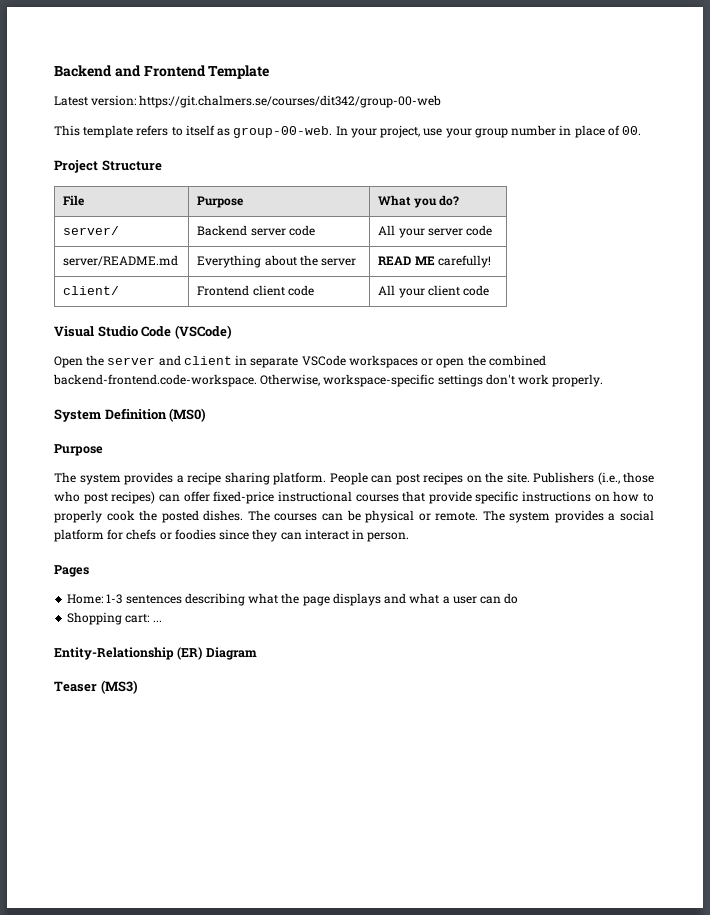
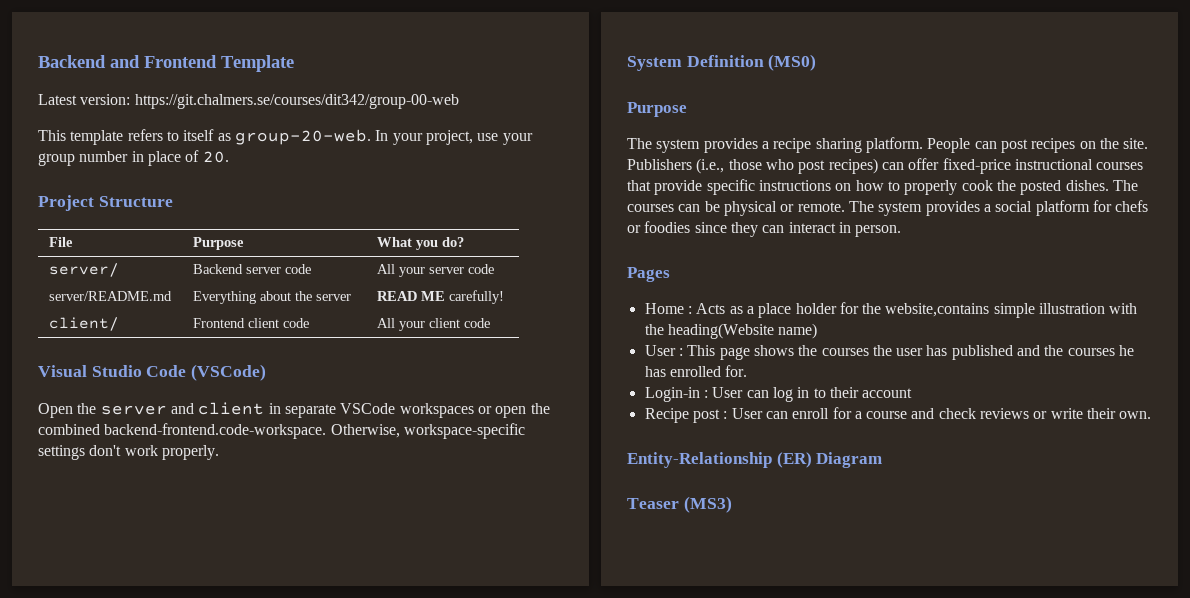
[233,126,333,138] group-00-web. -> [234,129,371,145] group-20-web.
[622,126,642,135] 00. -> [202,151,229,163] 20.
[67,593,519,606] [67,612,162,625] Home: 1-3 sentences describing what the page displays and what a user can do // Shopping cart: ... -> [644,302,1138,318] [644,323,818,339] [644,345,1135,360] [644,365,748,377] [644,387,913,402] [644,407,1152,423] Home : Acts as a place holder for the website,contains simple illustration with the heading(Website name) // User : This page shows the courses the user has published and the courses he has enrolled for. // Login-in : User can log in to their account // Recipe post : User can enroll for a course and check reviews or write their own.

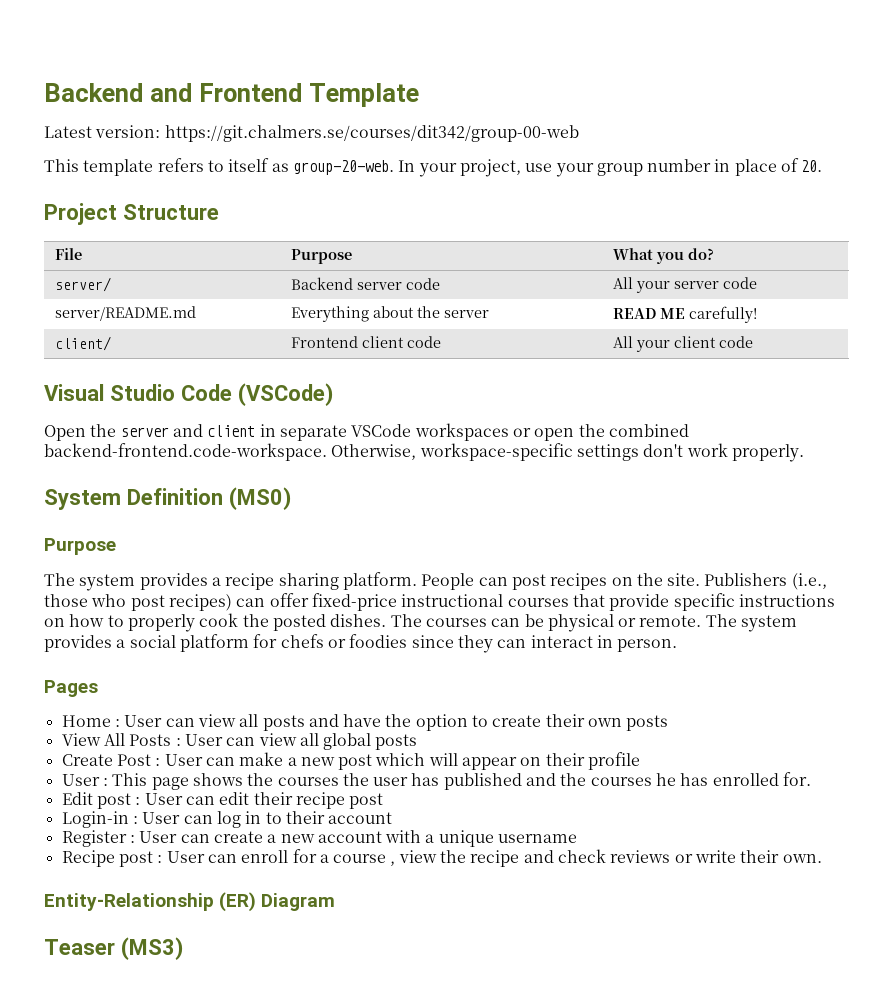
[696,302,1138,318] [644,323,818,339] Acts as a place holder for the website,contains simple illustration with the heading(Website name) -> [124,714,669,731] [61,733,418,750] [61,752,641,770] User can view all posts and have the option to create their own posts // View All Posts : User can view all global posts // Create Post : User can make a new post which will appear on their profile
(748, 371) none -> [61,792,384,809] // Edit post : User can edit their recipe post
(913, 393) none -> [61,830,578,847] // Register : User can create a new account with a unique username
(908, 415) none -> [390,850,520,867] , view the recipe

